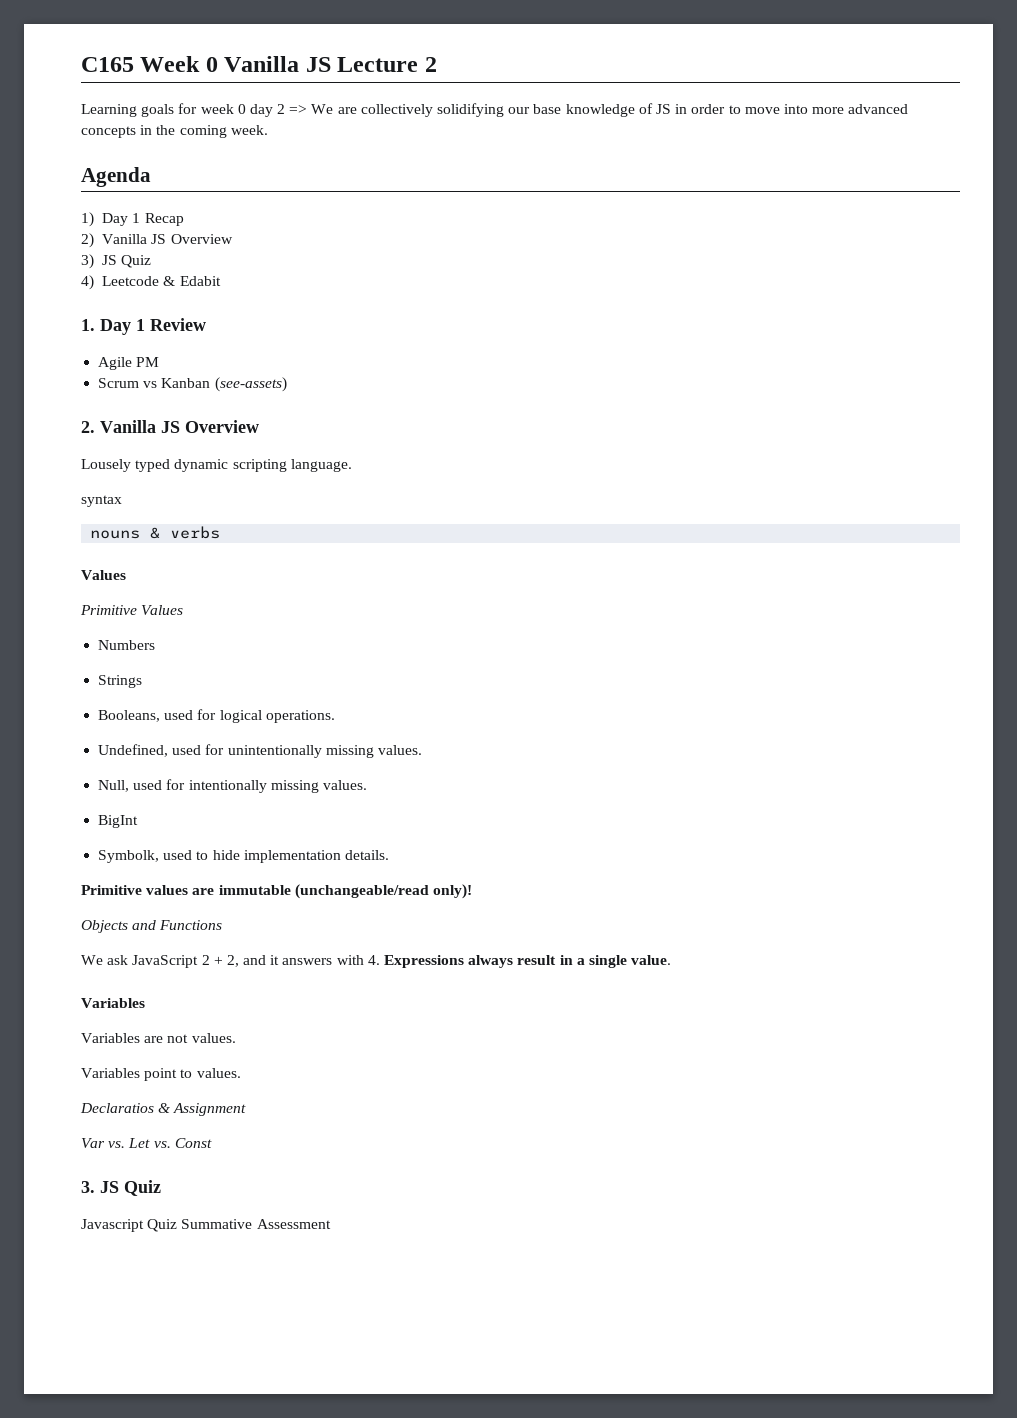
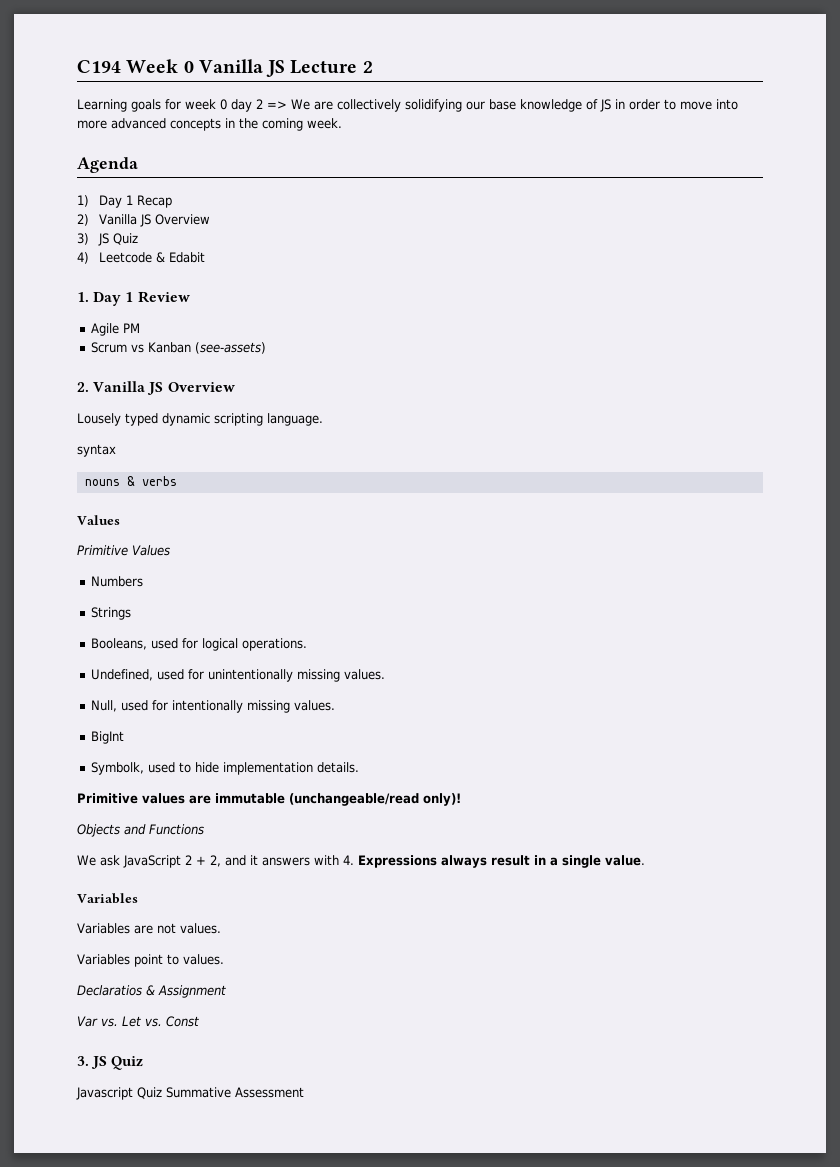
[81,57,134,72] C165 -> [77,60,121,73] C194

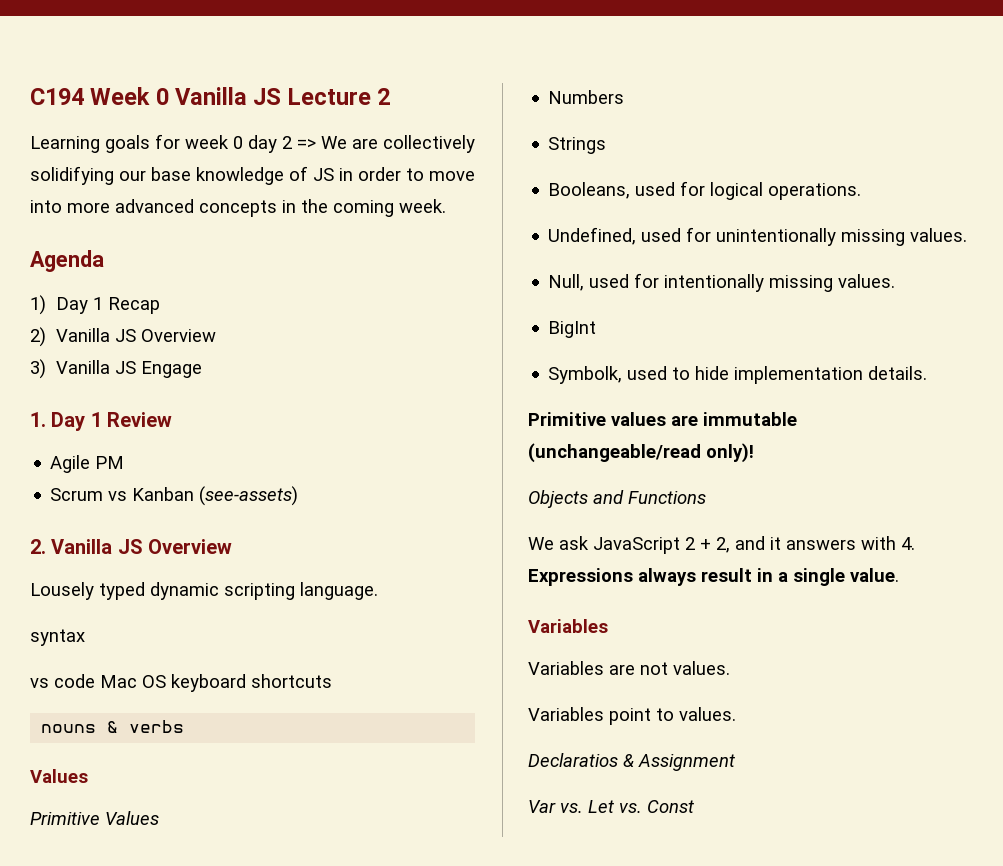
[98,233,139,246] [77,252,206,264] JS Quiz // 4) Leetcode & Edabit -> [56,360,203,378] Vanilla JS Engage
(116, 450) none -> [30,674,332,692] // vs code Mac OS keyboard shortcuts
[77,1056,144,1070] [76,1087,304,1100] // 3. JS Quiz // Javascript Quiz Summative Assessment -> (694, 806) none

